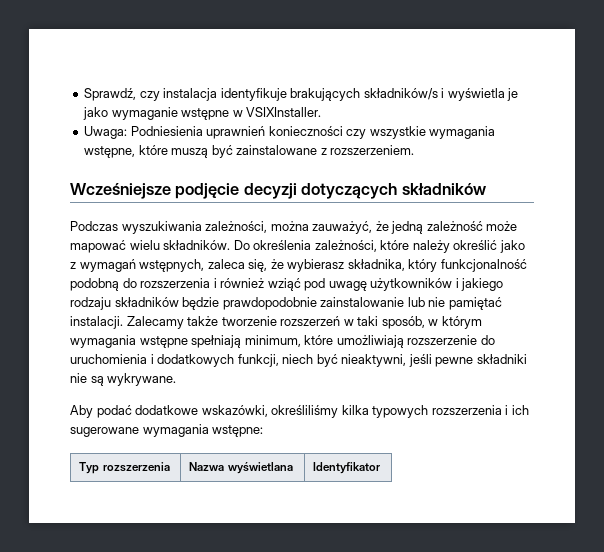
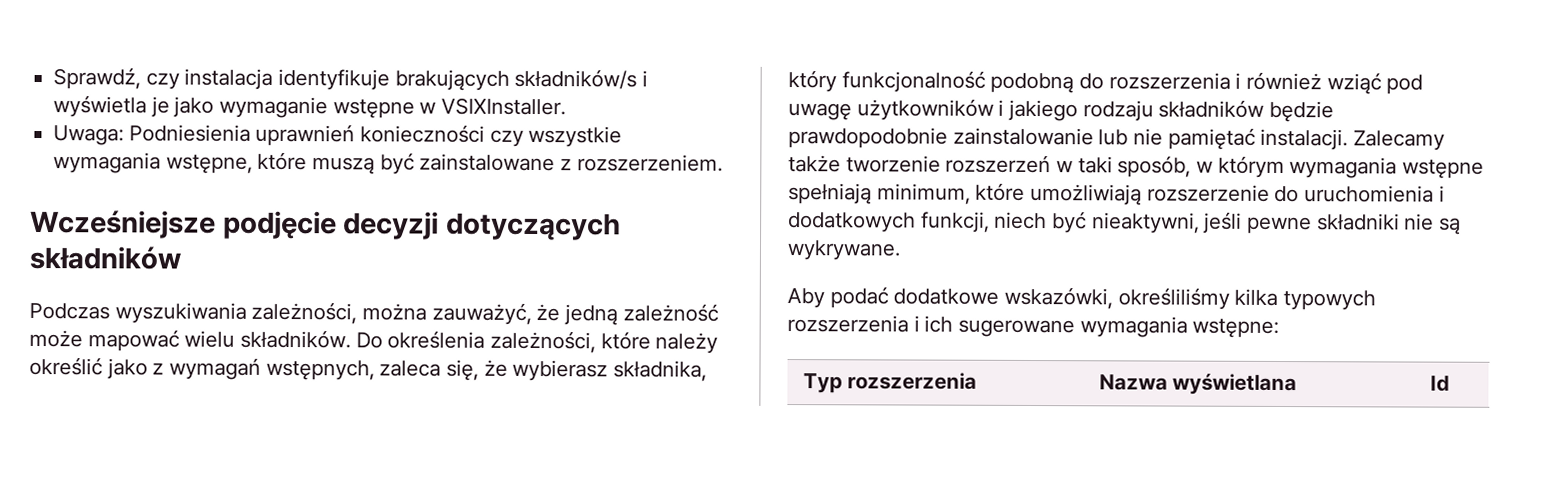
[313,462,381,474] Identyfikator -> [1429,375,1450,392] Id

